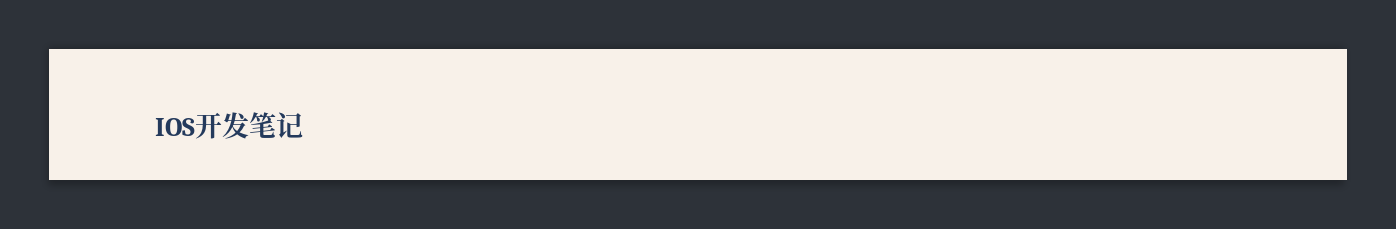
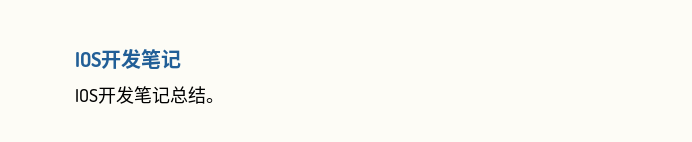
[155,112,303,139] IOS开发笔记 -> [75,49,181,69] [75,86,224,104] IOS开发笔记 // IOS开发笔记总结。

